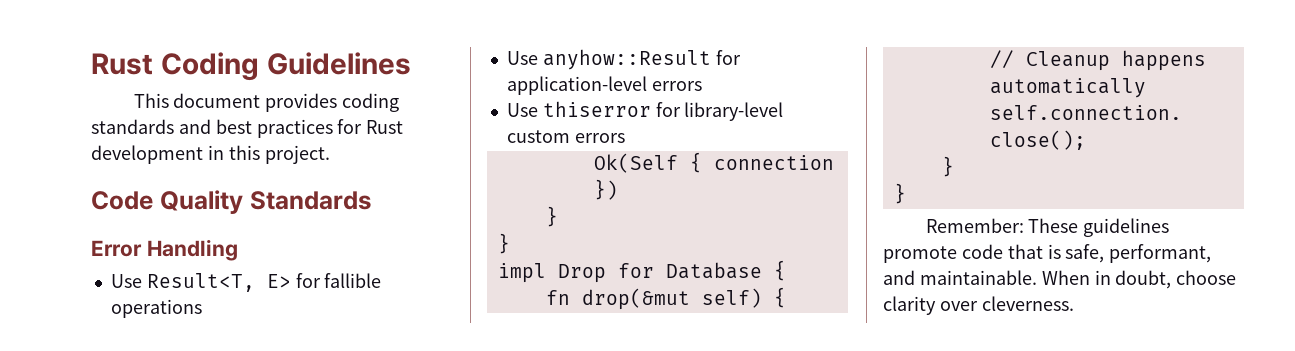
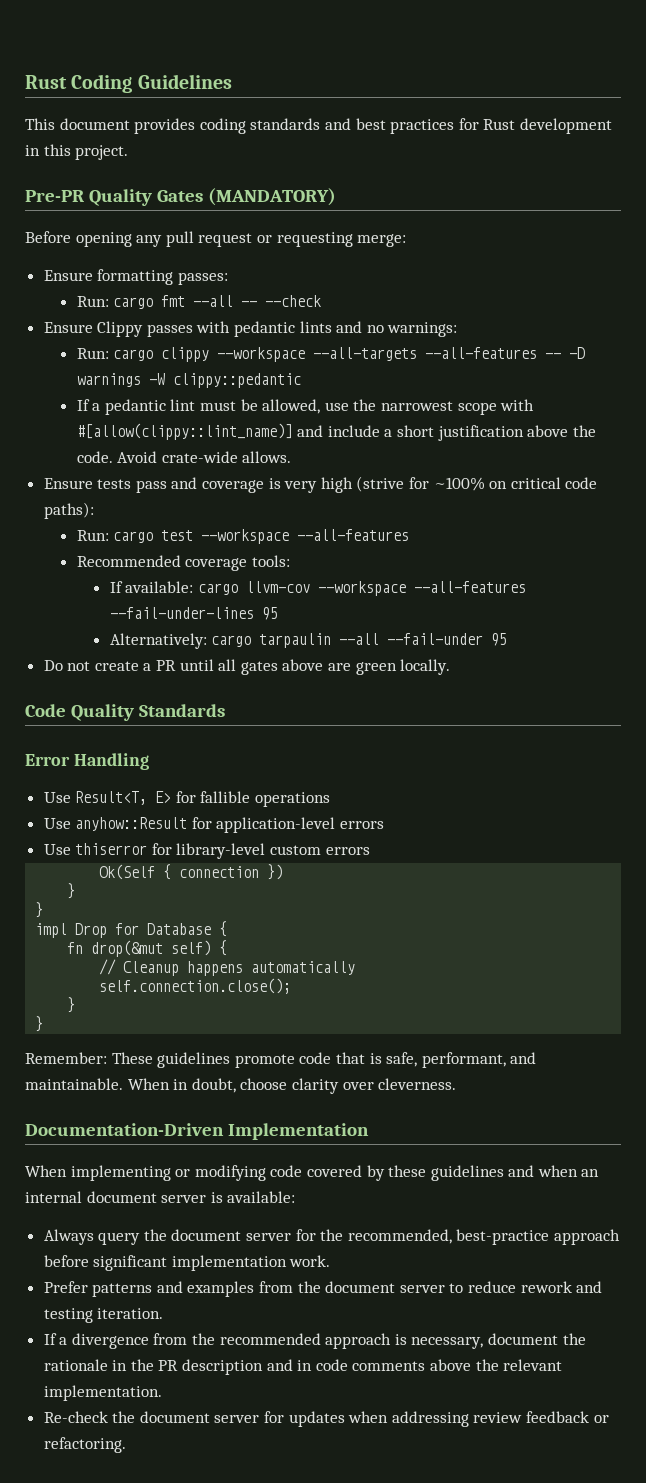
(330, 154) none -> [25,188,336,206] [25,231,407,247] [43,269,228,285] [76,295,322,309] [43,321,458,337] [76,347,586,362] [76,373,301,388] [76,399,535,415] [76,423,596,441] [76,451,292,463] [43,476,598,493] [43,502,94,519] [76,529,410,544] [76,555,290,571] [109,581,526,596] [109,607,278,620] [109,633,508,649] [43,659,451,675] // Pre-PR Quality Gates (MANDATORY) // Before opening any pull request or requesting merge: // Ensure formatting passes: // Run: cargo fmt --all -- --check // Ensure Clippy passes with pedantic lints and no warnings: // Run: cargo clippy --workspace --all-targets --all-features -- -D warnings -W clippy::pedantic // If a pedantic lint must be allowed, use the narrowest scope with #[allow(clippy::lint_name)] and include a short justification above the code. Avoid crate-wide allows. // Ensure tests pass and coverage is very high (strive for ~100% on critical code paths): // Run: cargo test --workspace --all-features // Recommended coverage tools: // If available: cargo llvm-cov --workspace --all-features --fail-under-lines 95 // Alternatively: cargo tarpaulin --all --fail-under 95 // Do not create a PR until all gates above are green locally.
(1074, 303) none -> [25,1123,369,1140] [25,1165,600,1181] [25,1191,296,1203] [43,1229,621,1245] [43,1255,331,1271] [43,1281,603,1297] [43,1308,164,1323] [43,1333,586,1349] [43,1359,563,1375] [43,1385,162,1401] [43,1411,609,1427] [43,1437,126,1453] // Documentation-Driven Implementation // When implementing or modifying code covered by these guidelines and when an internal document server is available: // Always query the document server for the recommended, best-practice approach before significant implementation work. // Prefer patterns and examples from the document server to reduce rework and testing iteration. // If a divergence from the recommended approach is necessary, document the rationale in the PR description and in code comments above the relevant implementation. // Re-check the document server for updates when addressing review feedback or refactoring.

